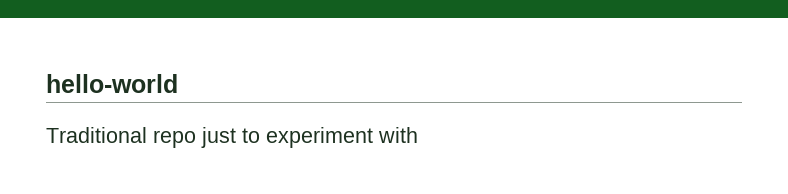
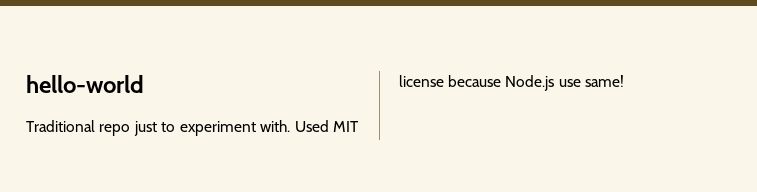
[378,127,418,143] with -> [260,120,359,132] [399,75,624,91] with. Used MIT license because Node.js use same!

